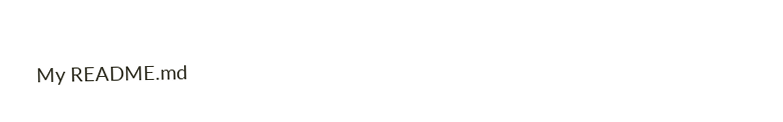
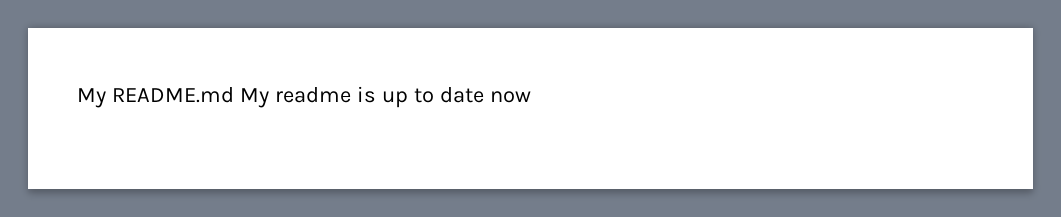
(189, 73) none -> [239,86,531,108] My readme is up to date now

